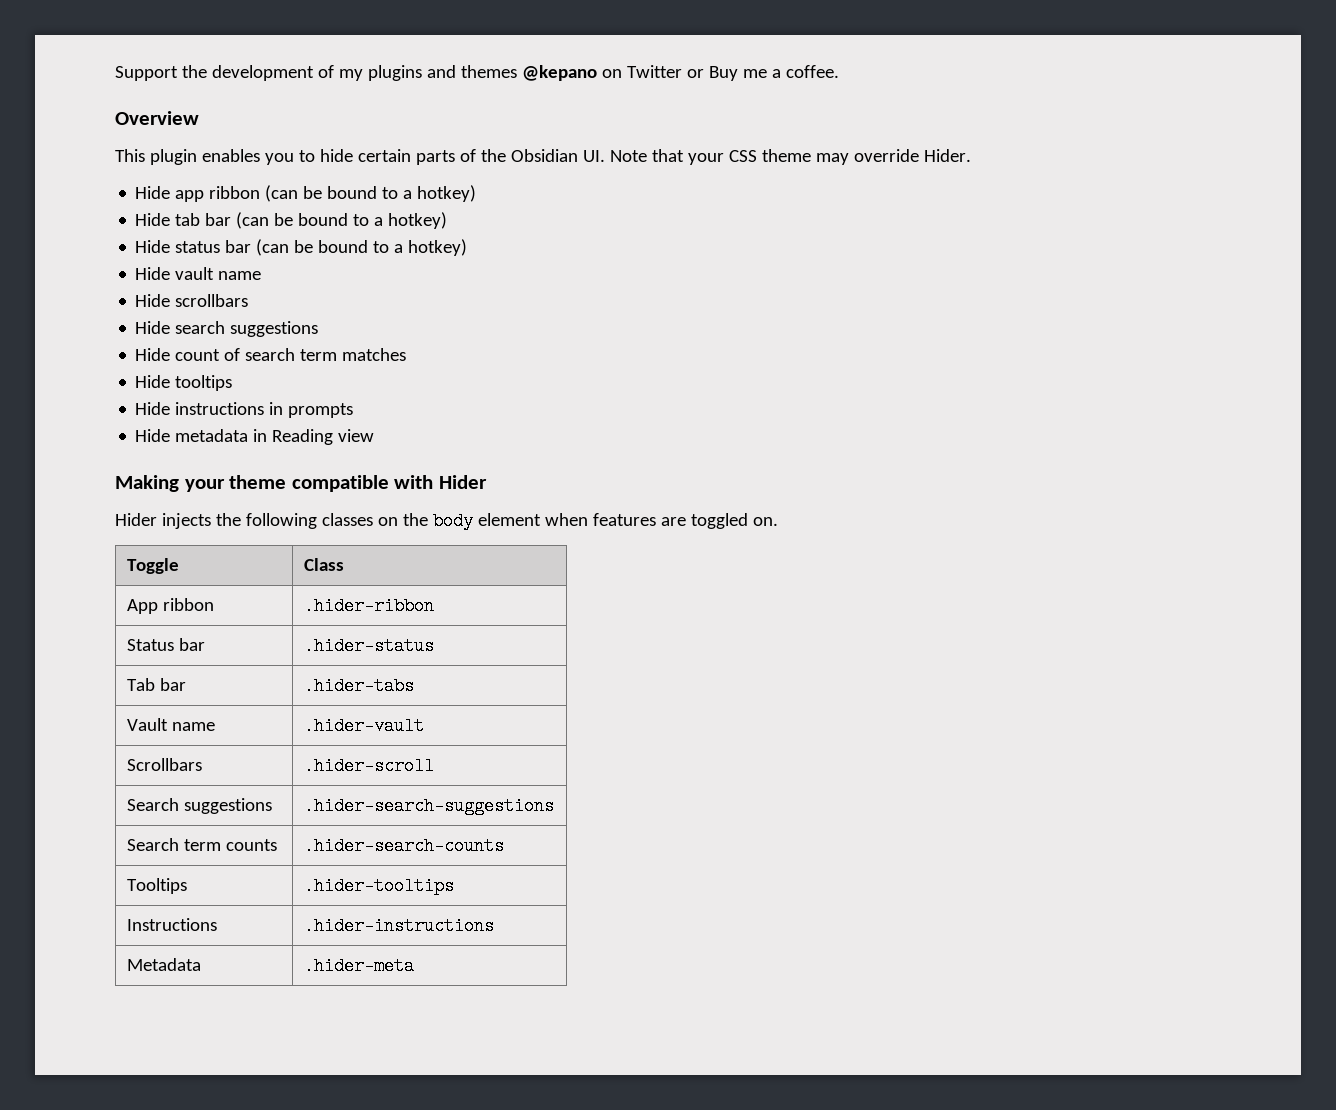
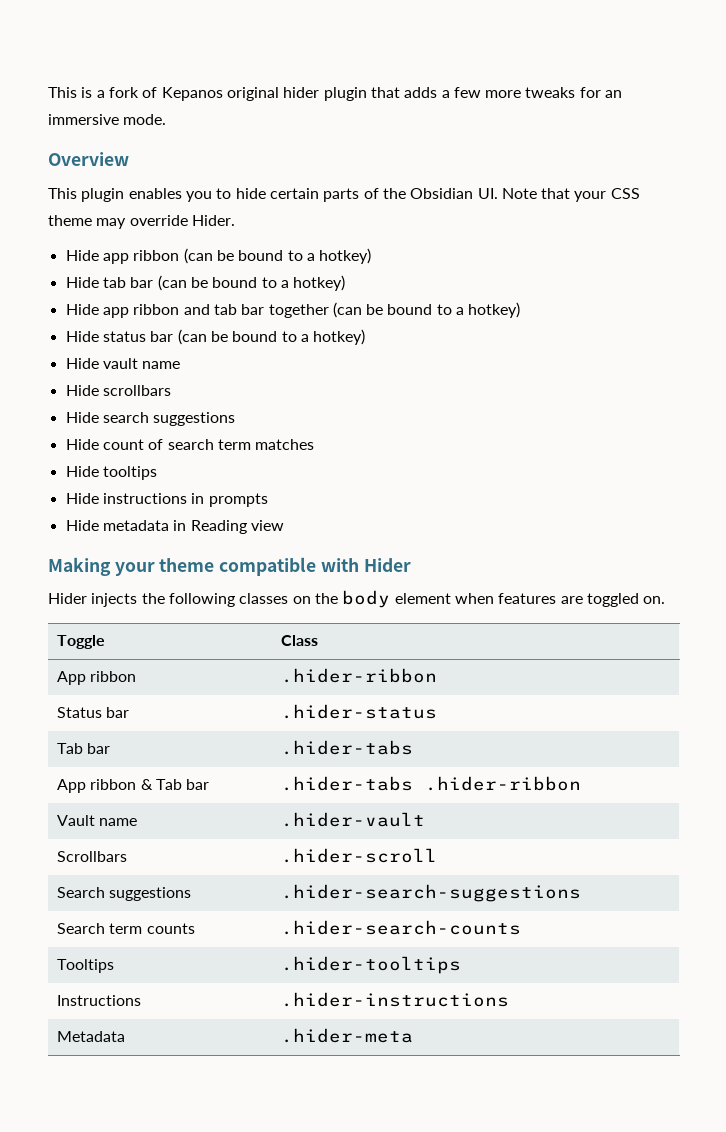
[115,65,839,81] Support the development of my plugins and themes @kepano on Twitter or Buy me a coffee. -> [48,87,623,101] [48,114,167,125] This is a fork of Kepanos original hider plugin that adds a few more tweaks for an immersive mode.
(448, 220) none -> [65,302,521,318] // Hide app ribbon and tab bar together (can be bound to a hotkey)
(414, 686) none -> [57,779,210,793] [281,776,582,791] // App ribbon & Tab bar | .hider-tabs .hider-ribbon

